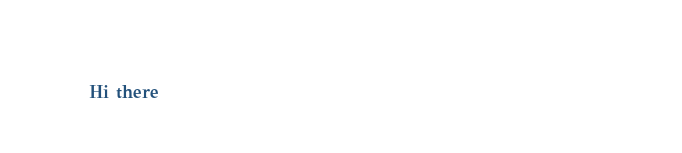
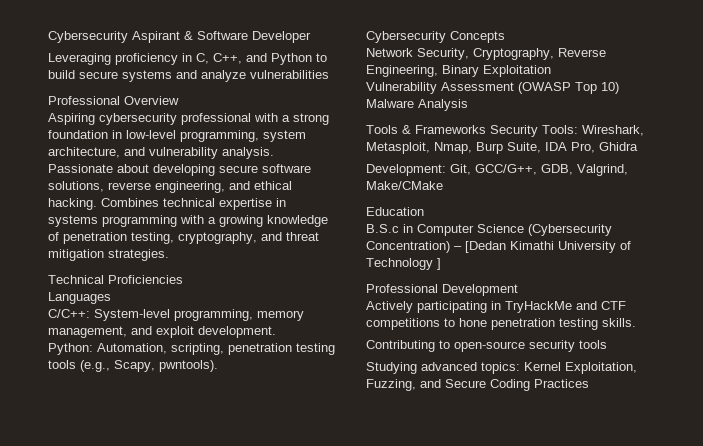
[89,85,159,99] Hi there -> [48,31,311,43] [48,53,327,65] [48,70,329,82] [48,96,179,105] [48,113,329,125] [48,130,306,142] [48,147,274,159] [48,164,311,176] [48,181,292,193] [48,198,286,210] [48,215,328,227] [48,232,319,244] [48,249,169,261] [48,275,183,284] [48,292,111,304] [48,309,304,321] [48,326,276,338] [48,343,335,355] [48,360,218,372] [366,31,505,43] [366,48,606,60] [366,65,551,77] [366,82,619,94] [366,99,468,111] [366,125,644,137] [366,142,638,154] [366,164,628,176] [366,181,443,190] [366,207,424,216] [366,224,612,236] [366,241,631,253] [366,258,441,270] [366,284,518,296] [366,301,626,313] [366,318,636,330] [366,340,607,352] [366,362,637,374] [366,379,589,391] Cybersecurity Aspirant & Software Developer // Leveraging proficiency in C, C++, and Python to build secure systems and analyze vulnerabilities // Professional Overview // Aspiring cybersecurity professional with a strong foundation in low-level programming, system architecture, and vulnerability analysis. Passionate about developing secure software solutions, reverse engineering, and ethical hacking. Combines technical expertise in systems programming with a growing knowledge of penetration testing, cryptography, and threat mitigation strategies. // Technical Proficiencies // Languages // C/C++: System-level programming, memory management, and exploit development. // Python: Automation, scripting, penetration testing tools (e.g., Scapy, pwntools). // Cybersecurity Concepts // Network Security, Cryptography, Reverse Engineering, Binary Exploitation // Vulnerability Assessment (OWASP Top 10) Malware Analysis // Tools & Frameworks Security Tools: Wireshark, Metasploit, Nmap, Burp Suite, IDA Pro, Ghidra // Development: Git, GCC/G++, GDB, Valgrind, Make/CMake // Education // B.S.c in Computer Science (Cybersecurity Concentration) – [Dedan Kimathi University of Technology ] // Professional Development // Actively participating in TryHackMe and CTF competitions to hone penetration testing skills. // Contributing to open-source security tools // Studying advanced topics: Kernel Exploitation, Fuzzing, and Secure Coding Practices

